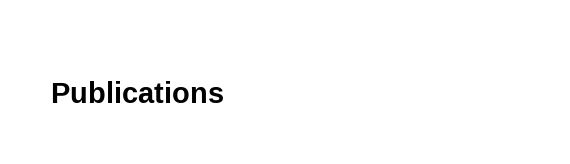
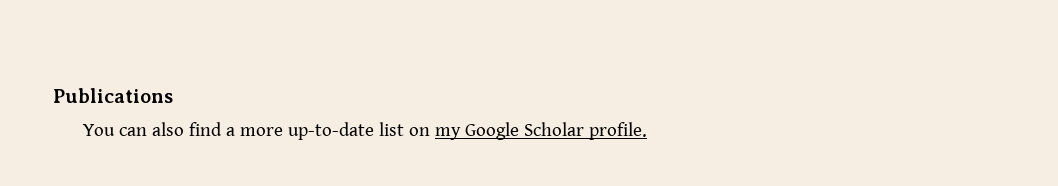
(224, 92) none -> [83,122,648,140] // You can also find a more up-to-date list on my Google Scholar profile.

